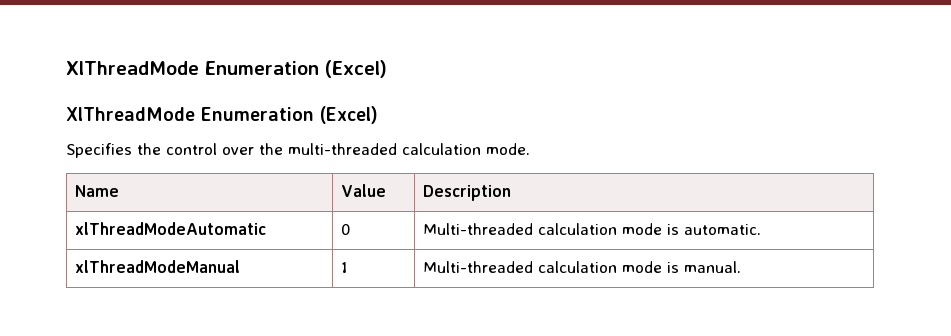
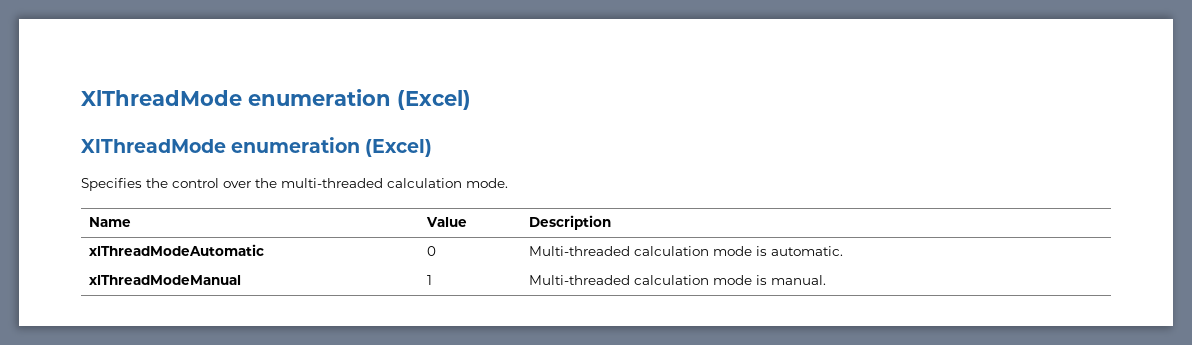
[66,61,319,75] XlThreadMode Enumeration -> [81,89,391,106] XlThreadMode enumeration
[201,107,314,121] Enumeration -> [231,137,361,153] enumeration

